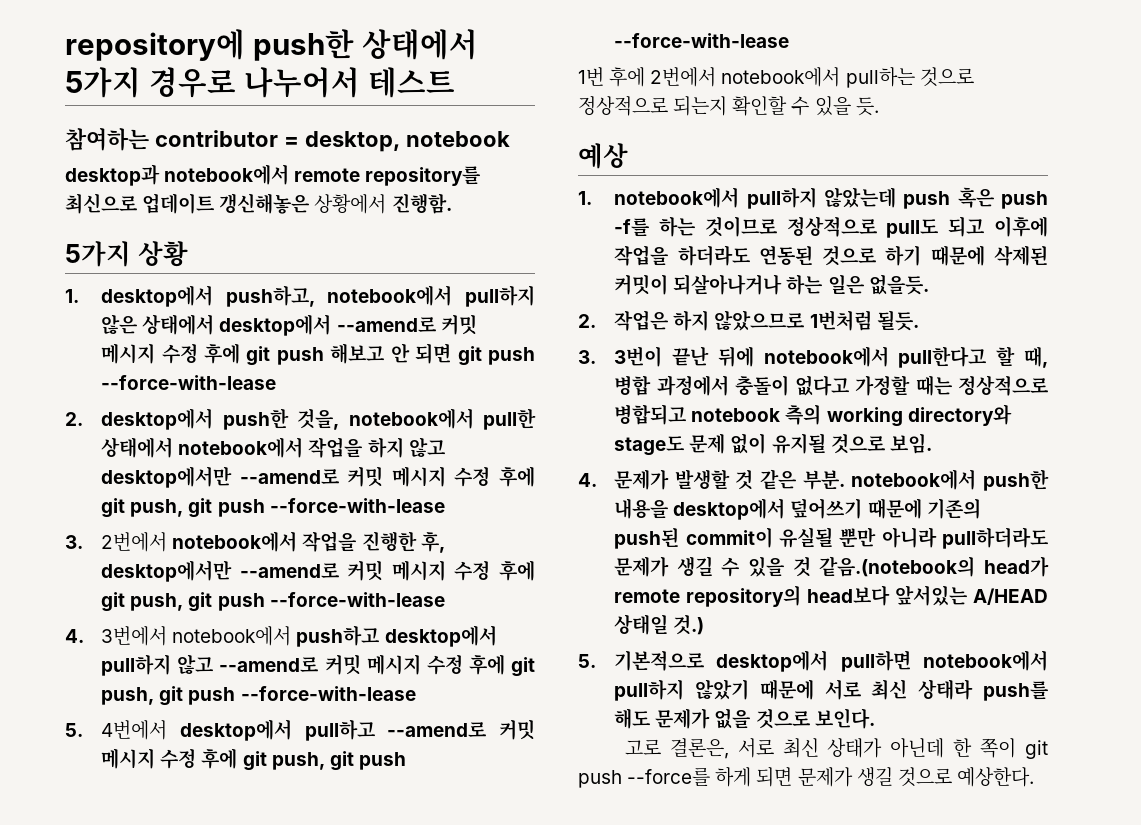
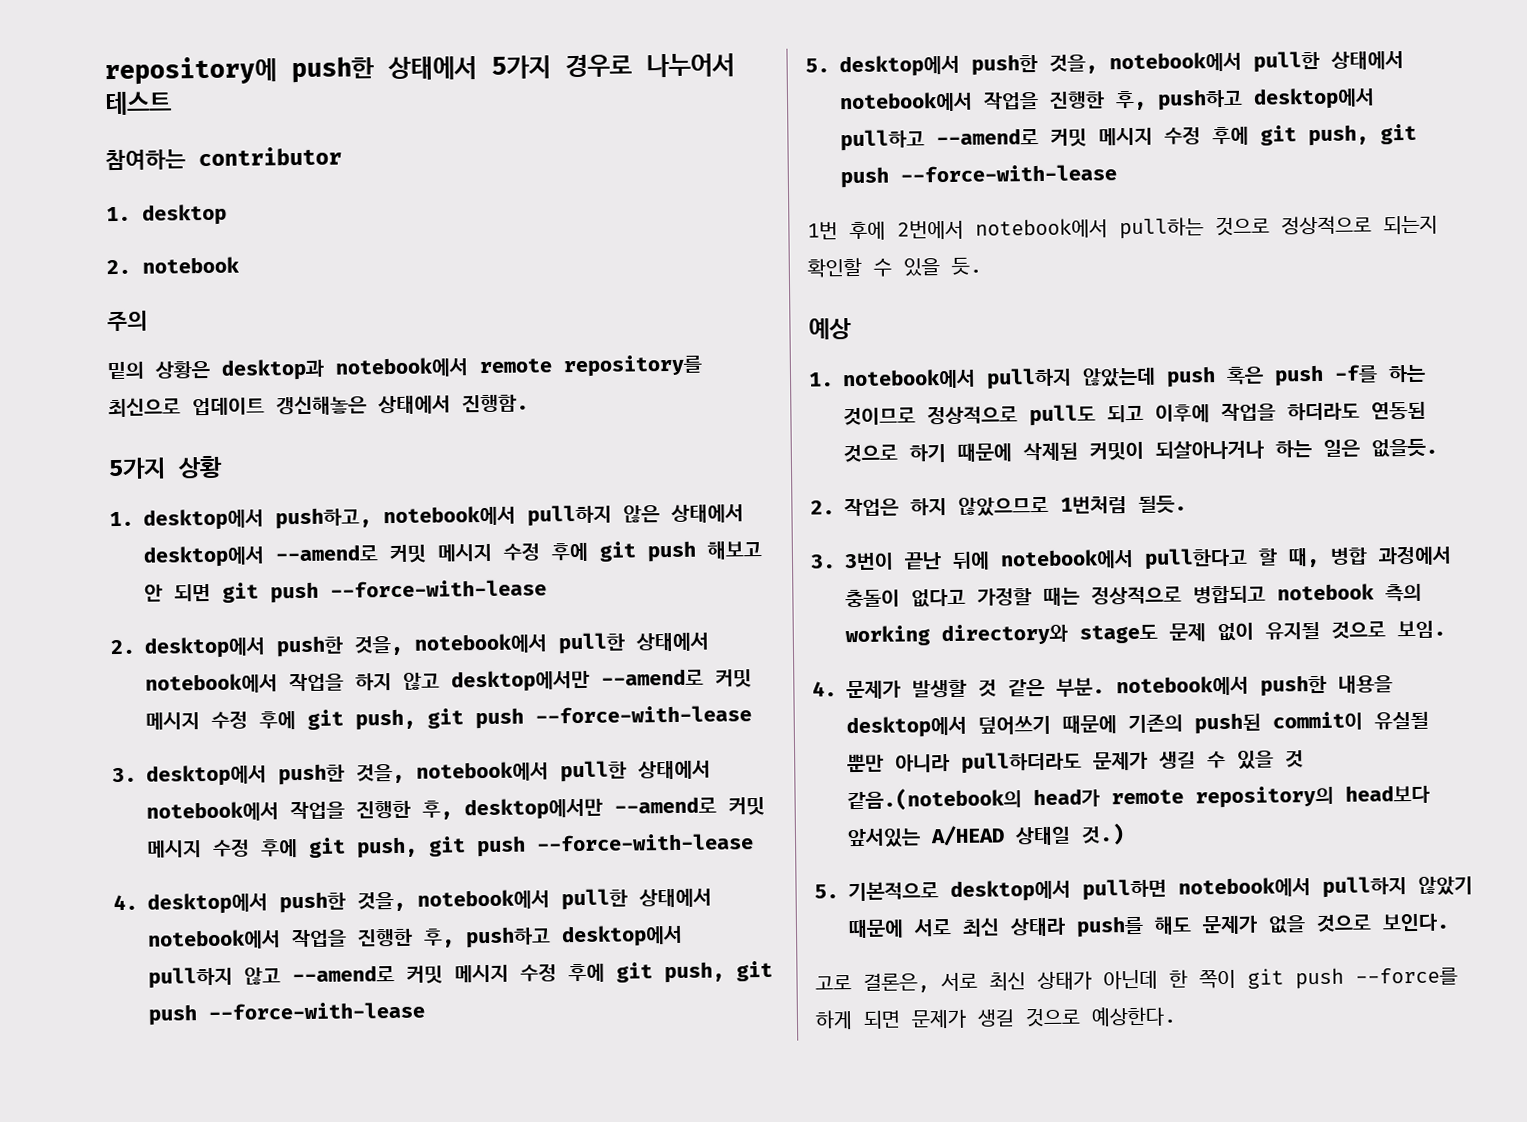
[283,131,510,152] = desktop, notebook // -> [106,203,227,226] [106,256,240,275] [107,310,148,332] [107,360,210,380] // 1. desktop // 2. notebook // 주의 // 밑의 상황은
[314,194,387,214] 상황에서 -> [377,395,451,415] 상태에서
[101,532,168,552] 2번에서 -> [146,760,711,787] desktop에서 push한 것을, notebook에서 pull한 상태에서
[101,626,292,646] 3번에서 notebook에서 -> [147,888,712,915] [147,928,455,950] desktop에서 push한 것을, notebook에서 pull한 상태에서 notebook에서 작업을 진행한 후,
[101,720,168,740] 4번에서 -> [839,50,1404,78] [839,88,1243,113] desktop에서 push한 것을, notebook에서 pull한 상태에서 notebook에서 작업을 진행한 후, push하고

